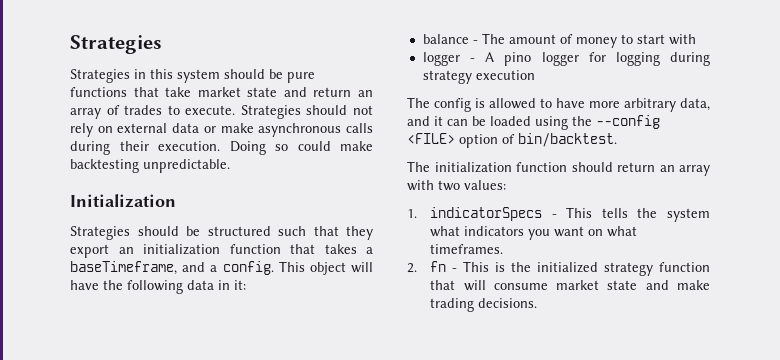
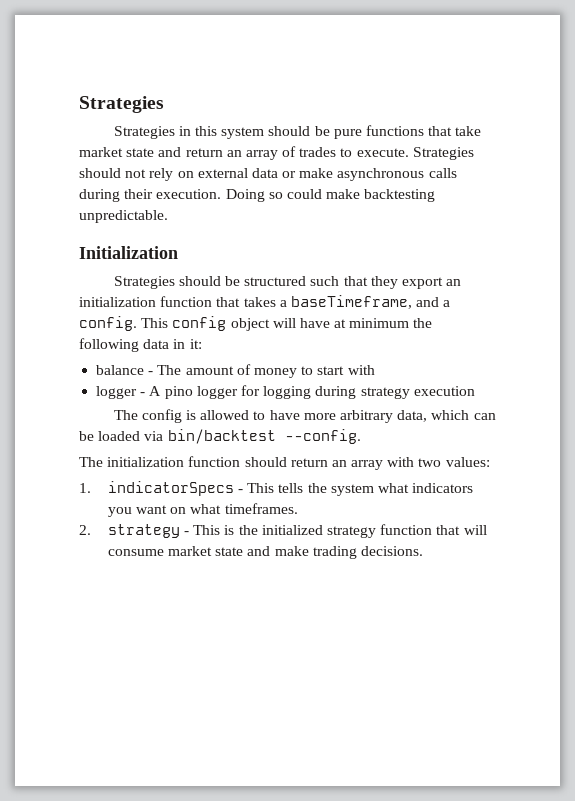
(305, 266) none -> [172,316,227,331] config
(99, 285) none -> [334,318,410,328] at minimum
[407,116,443,126] and it -> [431,410,470,420] which
[535,115,660,130] [407,133,617,148] using the --config <FILE> option of bin/backtest. -> [144,429,361,444] via bin/backtest --config.
[430,261,447,272] fn -> [107,524,180,538] strategy

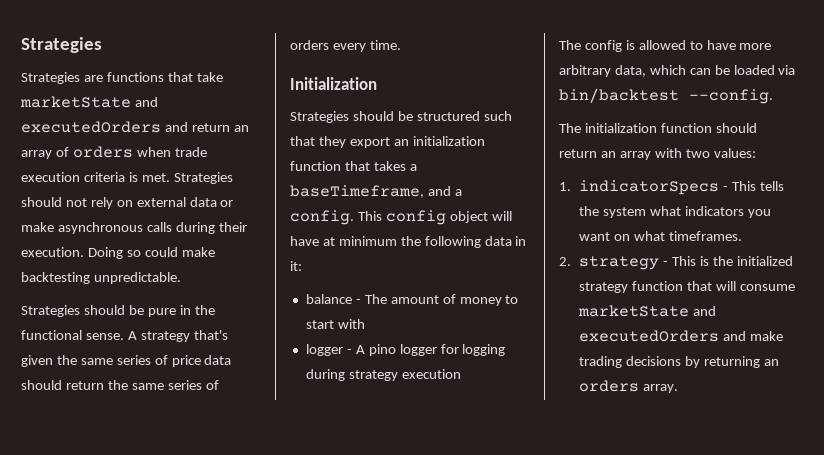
[178,125,482,139] [79,147,155,157] in this system should be pure functions that take market state -> [83,72,223,82] [20,96,158,108] [21,121,161,133] are functions that take marketState and executedOrders
[299,147,409,157] trades to execute. -> [72,146,207,158] [21,172,170,182] orders when trade execution criteria is met.
(168, 216) none -> [21,305,215,317] [21,330,228,342] [21,355,232,367] [21,380,219,390] [290,40,401,52] // Strategies should be pure in the functional sense. A strategy that's given the same series of price data should return the same series of orders every time.
[168,546,424,559] market state and make trading decisions. -> [578,305,717,317] [579,330,784,342] [579,356,779,368] [579,380,679,393] marketState and executedOrders and make trading decisions by returning an orders array.

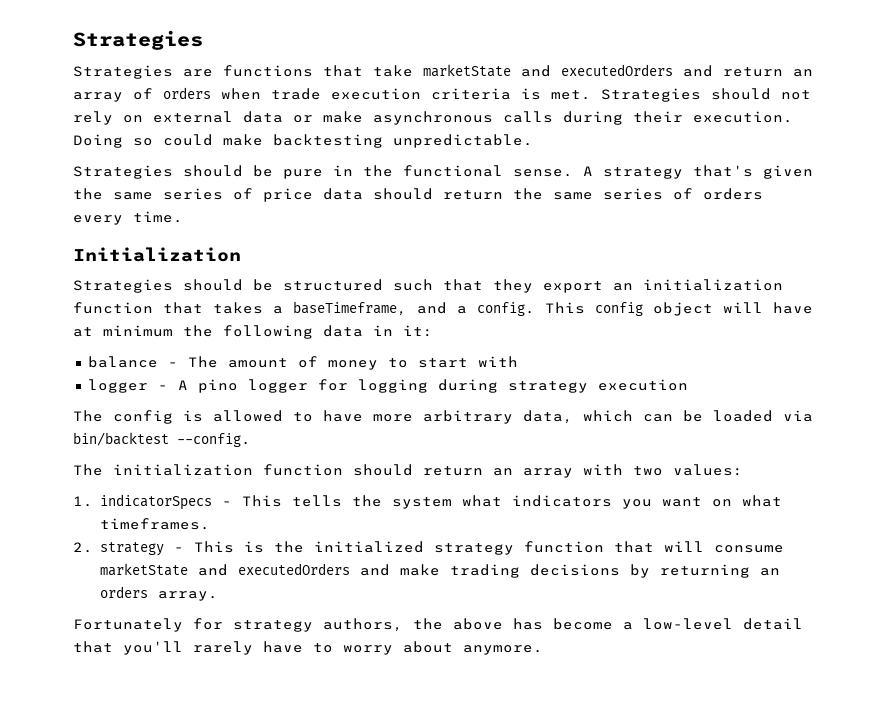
(679, 388) none -> [73,618,803,632] [73,641,543,655] // Fortunately for strategy authors, the above has become a low-level detail that you'll rarely have to worry about anymore.

